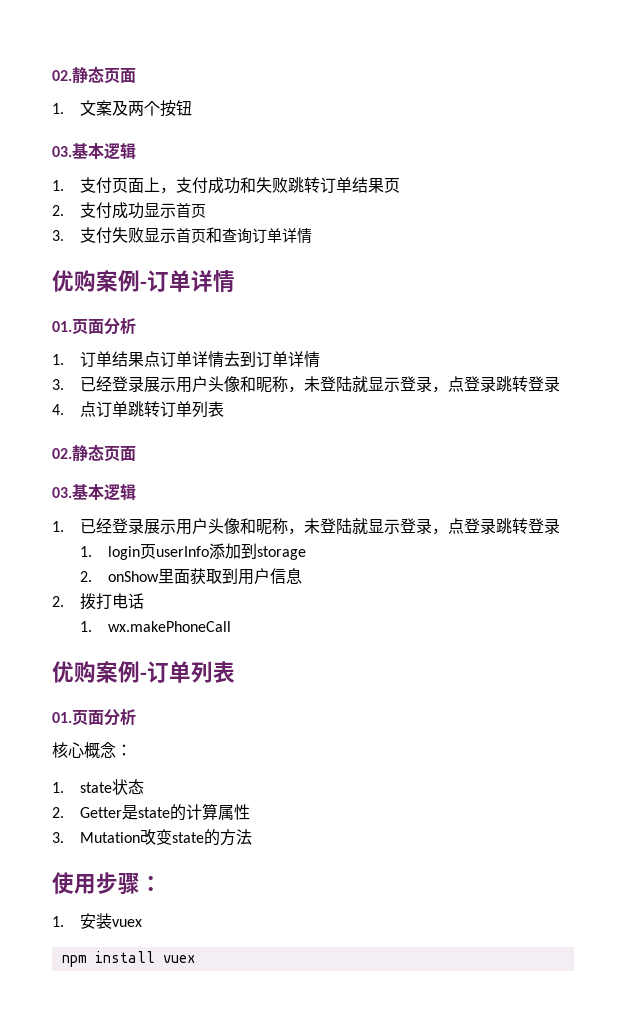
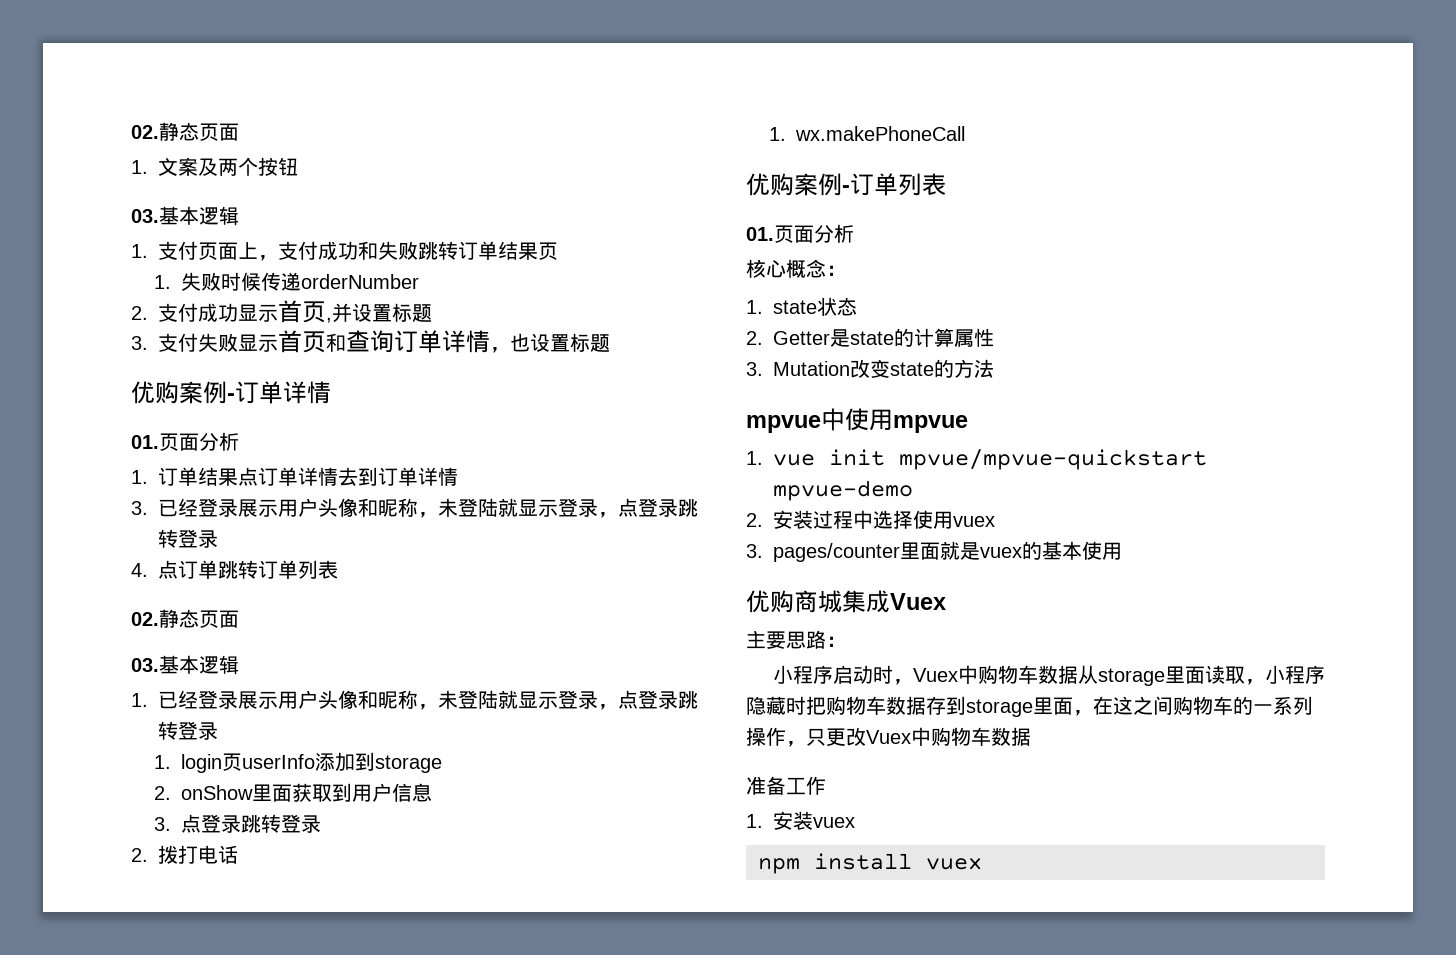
(400, 185) none -> [154,272,420,291] // 1.失败时候传递orderNumber
(206, 211) none -> [326,303,432,323] ,并设置标题
(312, 236) none -> [490,333,610,353] ，也设置标题
(302, 576) none -> [154,814,322,833] // 3.点登录跳转登录
[52,872,162,894] 使用步骤： -> [746,408,968,433] [746,449,1207,470] [773,480,913,501] [746,510,995,529] [746,541,1122,562] [746,590,946,613] [746,630,846,649] [772,665,1325,686] [746,696,1313,717] [746,727,1031,747] [746,776,826,795] mpvue中使用mpvue // 1. vue init mpvue/mpvue-quickstart mpvue-demo // 2.安装过程中选择使用vuex // 3. pages/counter里面就是vuex的基本使用 // 优购商城集成Vuex // 主要思路： // 小程序启动时，Vuex中购物车数据从storage里面读取，小程序隐藏时把购物车数据存到storage里面，在这之间购物车的一系列操作，只更改Vuex中购物车数据 // 准备工作

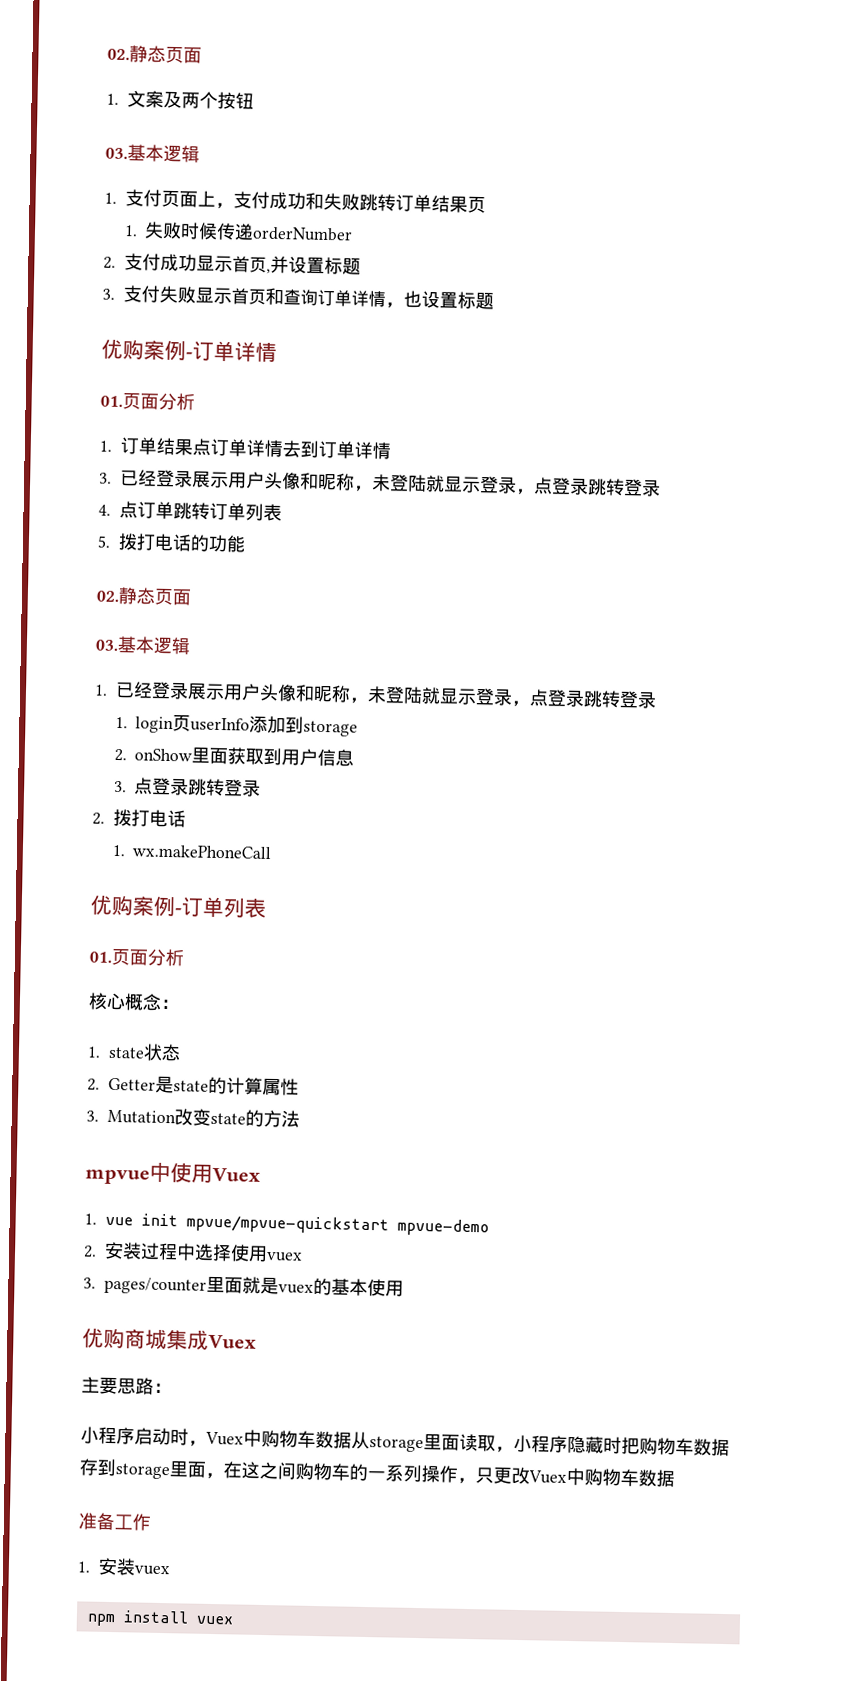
(338, 569) none -> [97,532,246,553] // 5.拨打电话的功能
[893,415,968,433] mpvue -> [212,1167,261,1182] Vuex

